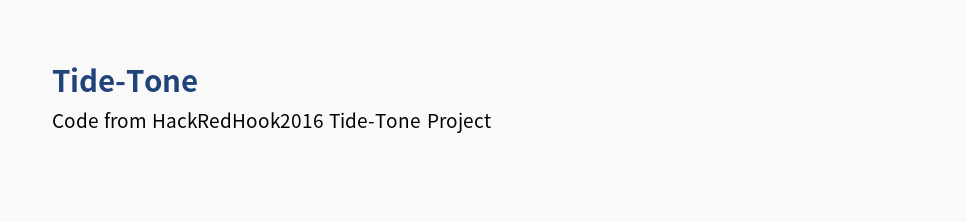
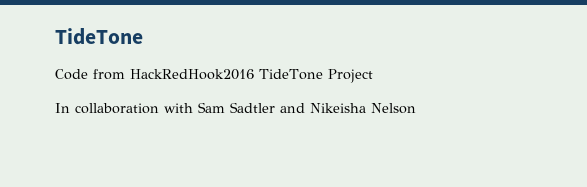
[52,67,198,92] Tide-Tone -> [55,28,143,45] TideTone
[329,112,422,128] Tide-Tone -> [259,69,323,80] TideTone
(491, 122) none -> [55,102,416,114] // In collaboration with Sam Sadtler and Nikeisha Nelson

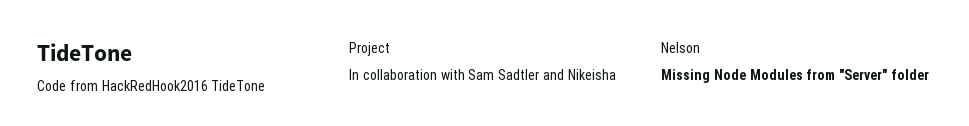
(416, 108) none -> [661,69,929,83] // Missing Node Modules from "Server" folder

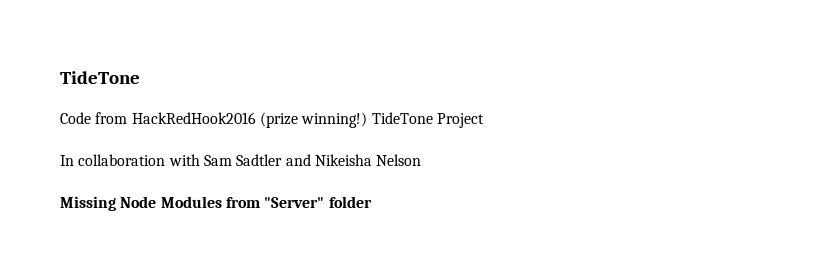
(208, 85) none -> [259,112,368,128] (prize winning!)

